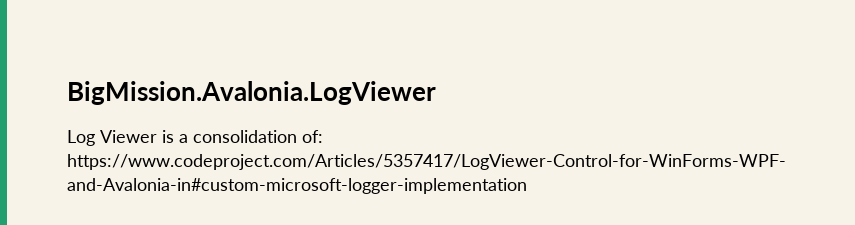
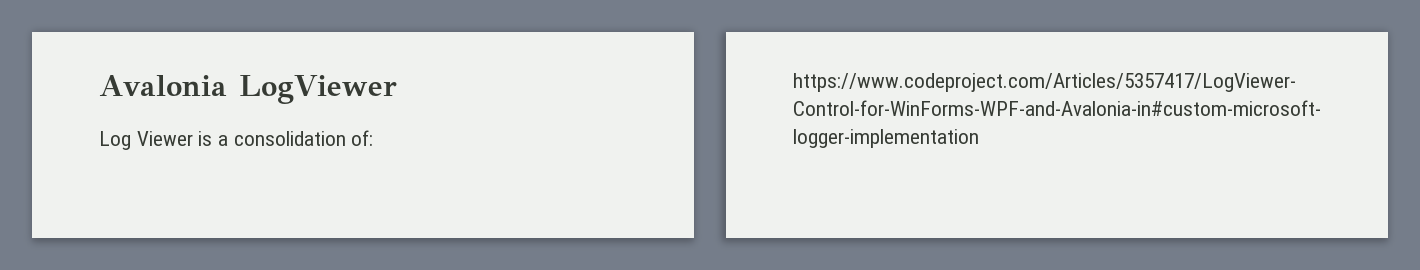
[67,81,436,105] BigMission.Avalonia.LogViewer -> [99,75,397,104] Avalonia LogViewer

